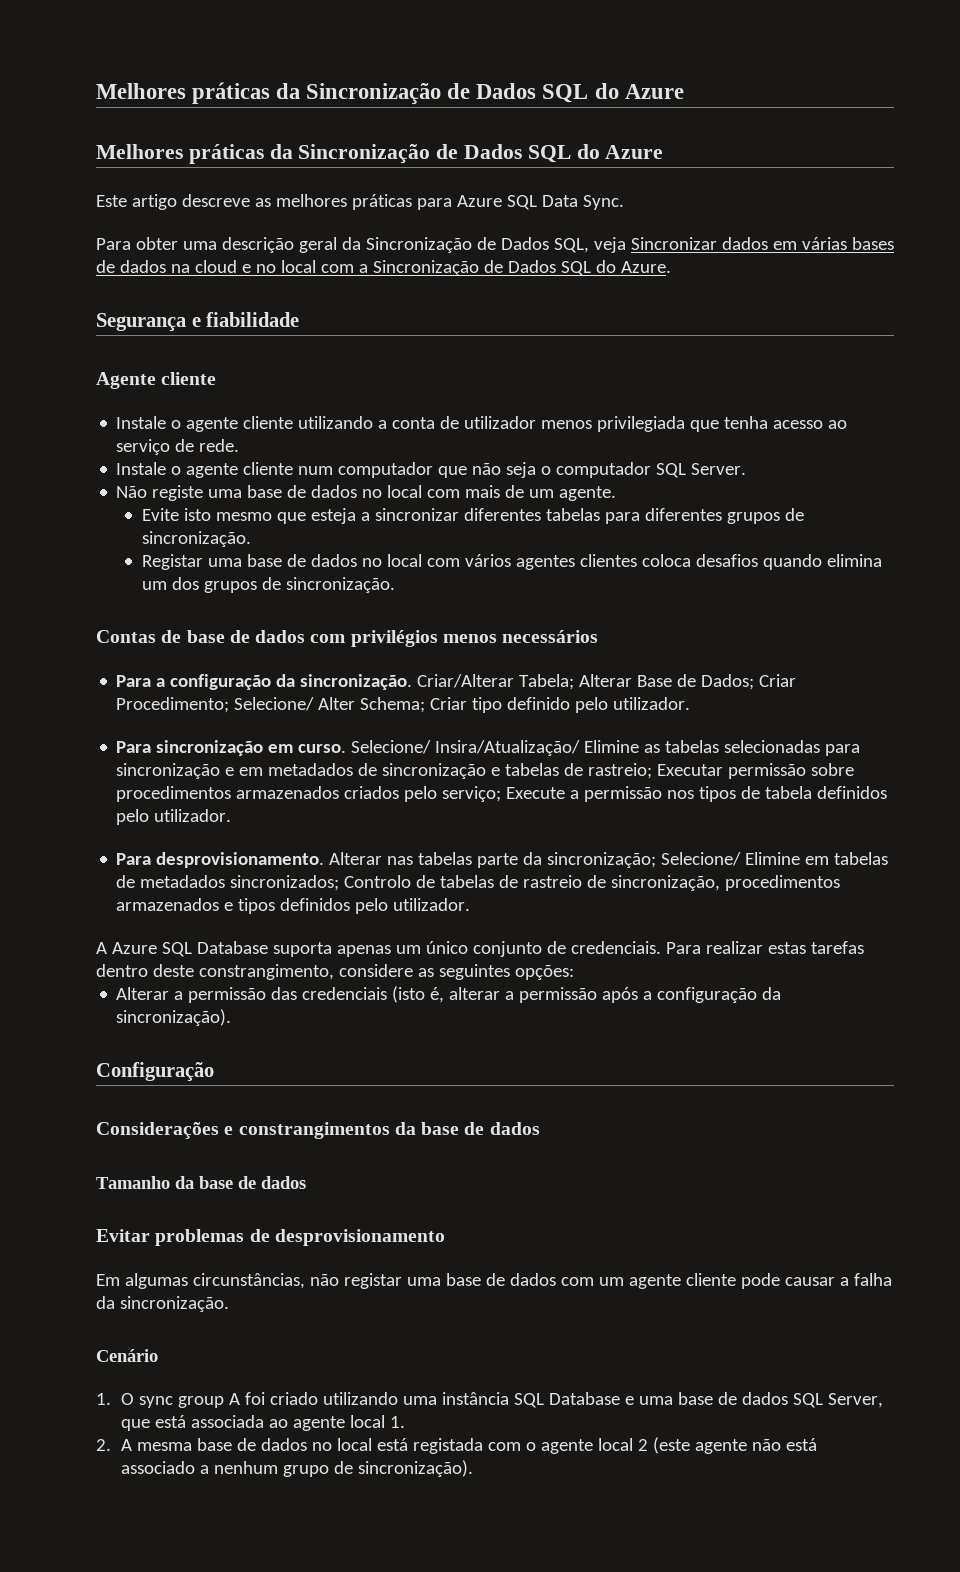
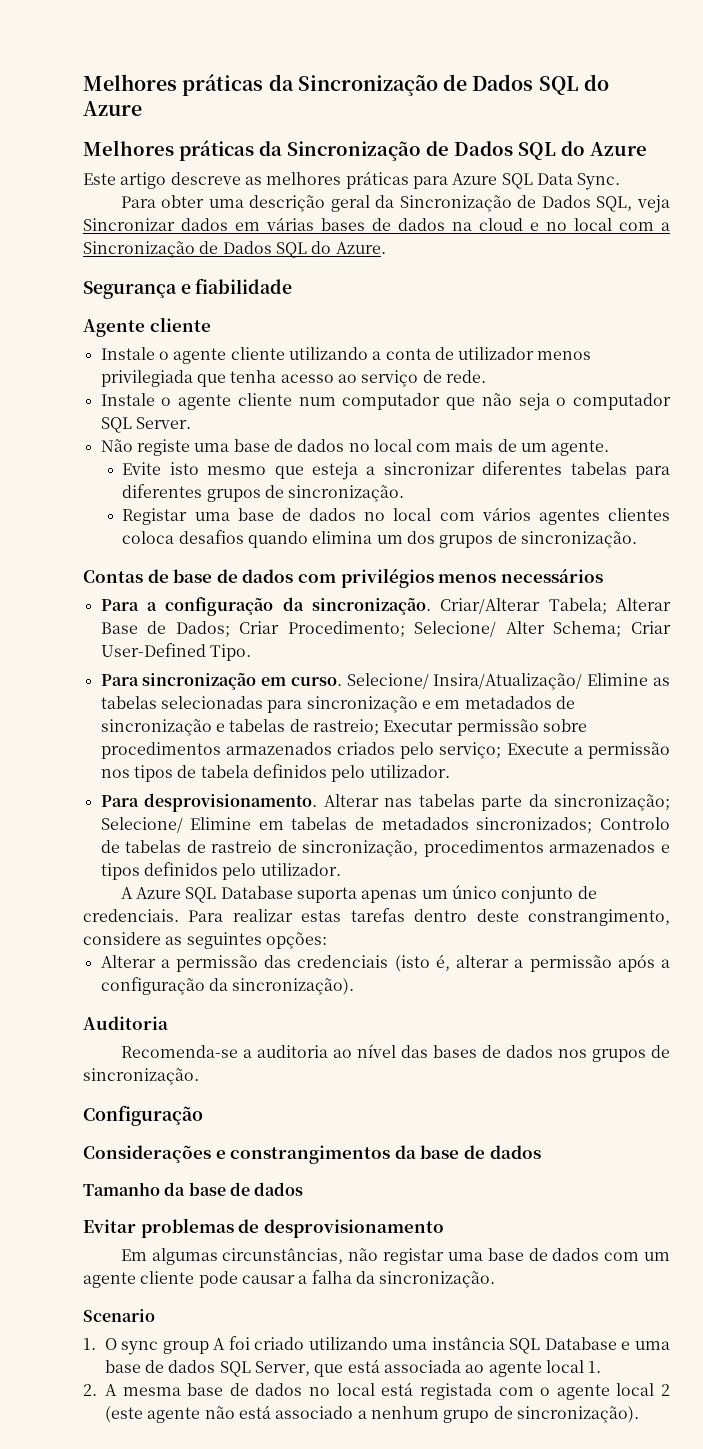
[472,697,691,713] tipo definido pelo utilizador. -> [100,643,251,661] User-Defined Tipo.
(232, 1017) none -> [83,1016,168,1030] [120,1044,670,1062] [83,1068,199,1085] // Auditoria // Recomenda-se a auditoria ao nível das bases de dados nos grupos de sincronização.
[96,1349,158,1362] Cenário -> [83,1309,155,1322] Scenario

